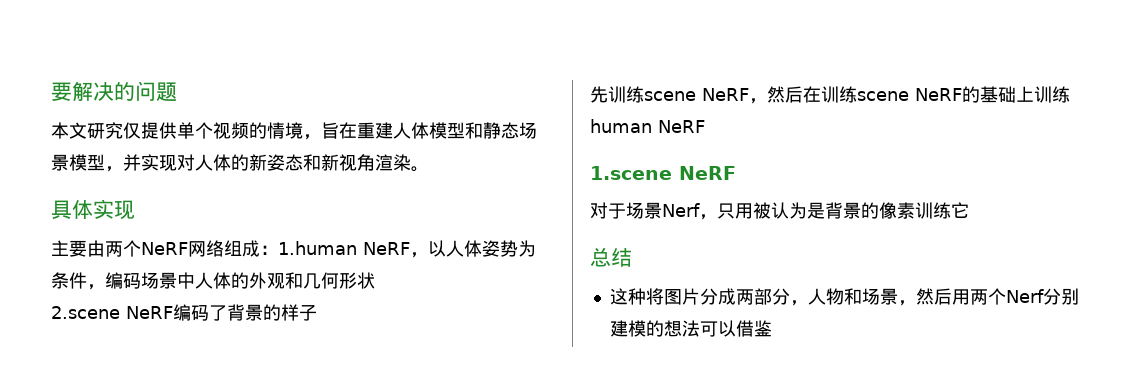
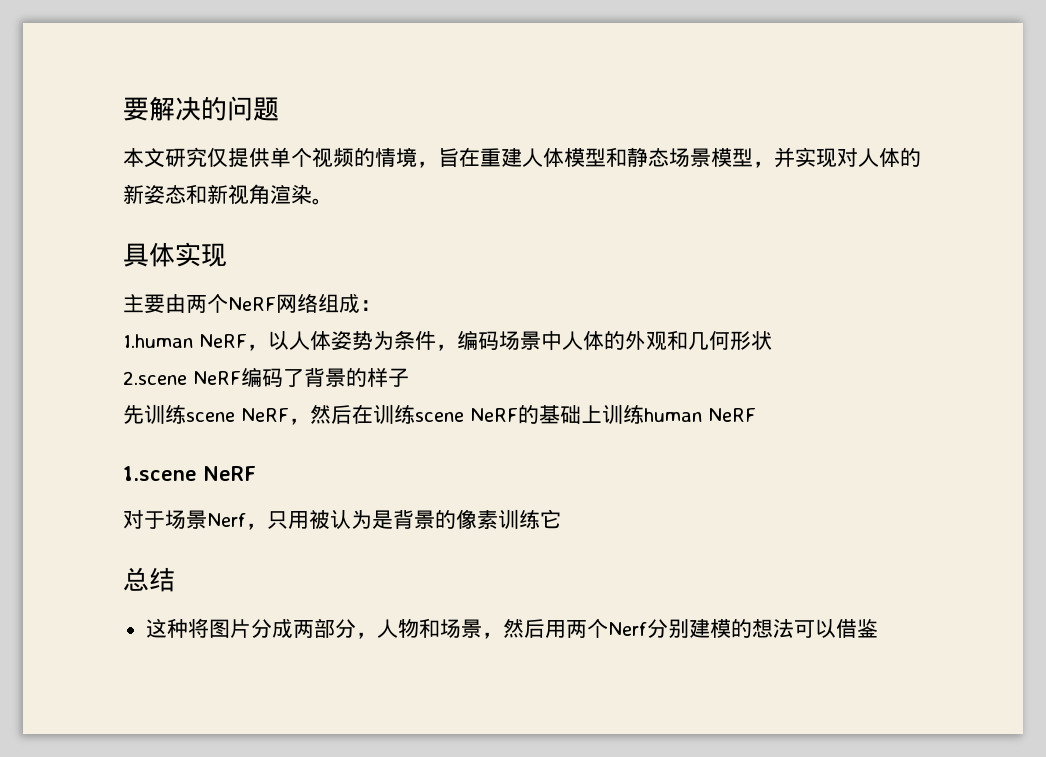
(278, 250) none -> (381, 305) //

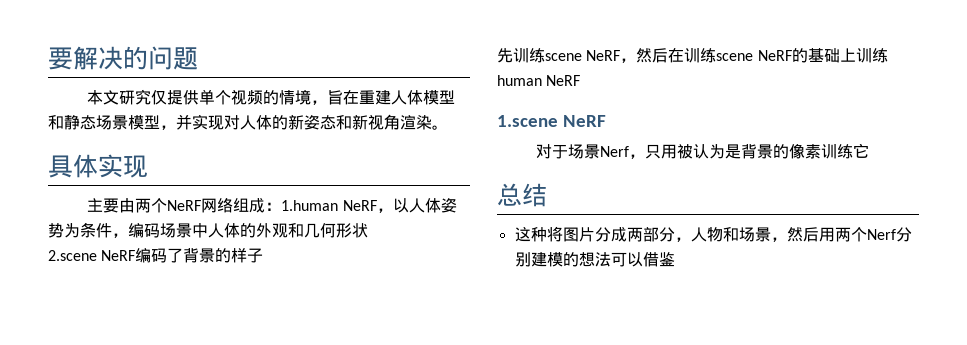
(381, 305) // -> (282, 206) none

